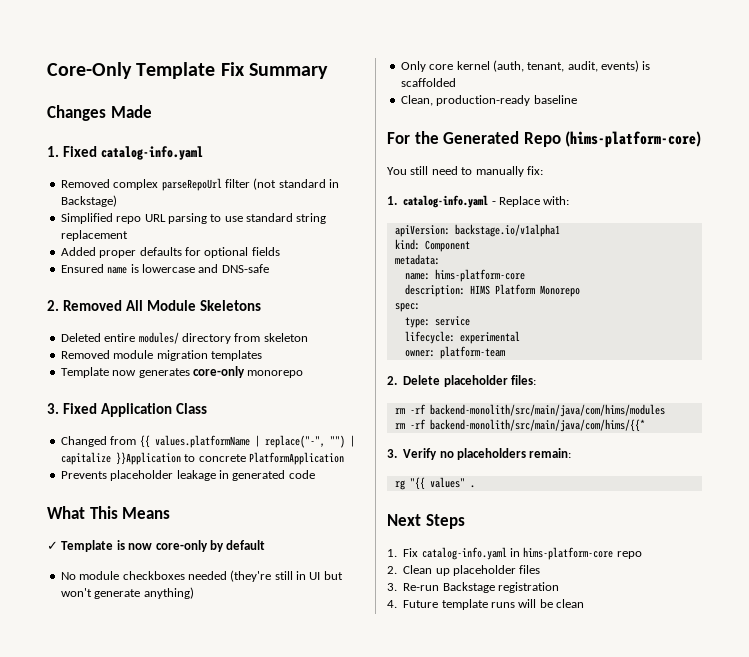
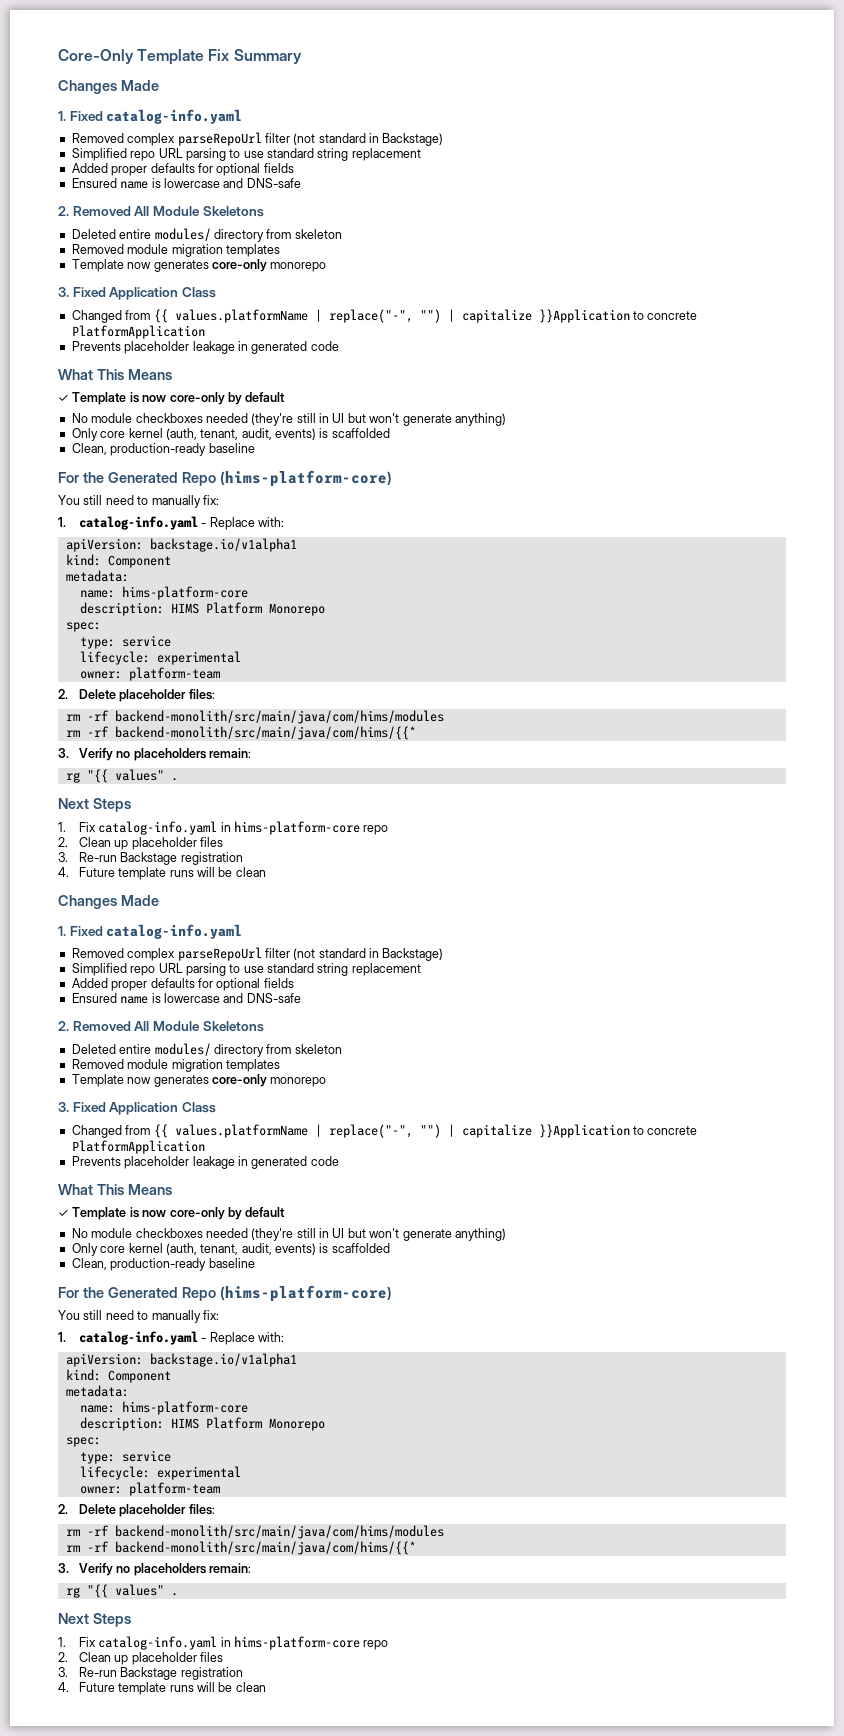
(585, 603) none -> [58,895,159,909] [58,924,243,939] [71,947,444,961] [71,963,421,976] [71,978,294,991] [71,993,301,1004] [58,1021,264,1032] [71,1043,342,1057] [71,1059,280,1072] [71,1074,327,1087] [58,1102,216,1115] [71,1124,698,1138] [71,1140,205,1154] [71,1156,339,1169] [58,1184,172,1195] [58,1207,286,1220] [71,1228,506,1241] [71,1243,390,1256] [71,1258,255,1271] [58,1285,392,1302] [58,1310,219,1323] [58,1331,284,1345] [65,1353,297,1367] [65,1369,171,1383] [65,1385,129,1397] [79,1401,248,1415] [79,1417,325,1431] [65,1437,101,1447] [79,1450,171,1464] [79,1466,241,1480] [79,1482,220,1496] [58,1504,215,1517] [65,1525,444,1539] [65,1541,416,1555] [58,1563,251,1576] [65,1584,178,1598] [58,1613,131,1627] [58,1636,389,1650] [58,1652,223,1665] [58,1667,243,1680] [58,1682,266,1695] // Changes Made // 1. Fixed catalog-info.yaml // Removed complex parseRepoUrl filter (not standard in Backstage) // Simplified repo URL parsing to use standard string replacement // Added proper defaults for optional fields // Ensured name is lowercase and DNS-safe // 2. Removed All Module Skeletons // Deleted entire modules/ directory from skeleton // Removed module migration templates // Template now generates core-only monorepo // 3. Fixed Application Class // Changed from {{ values.platformName | replace("-", "") | capitalize }}Application to concrete PlatformApplication // Prevents placeholder leakage in generated code // What This Means // ✓ Template is now core-only by default // No module checkboxes needed (they're still in UI but won't generate anything) // Only core kernel (auth, tenant, audit, events) is scaffolded // Clean, production-ready baseline // For the Generated Repo (hims-platform-core) // You still need to manually fix: // 1. catalog-info.yaml - Replace with: // apiVersion: backstage.io/v1alpha1 // kind: Component // metadata: // name: hims-platform-core // description: HIMS Platform Monorepo // spec: // type: service // lifecycle: experimental // owner: platform-team // 2. Delete placeholder files: // rm -rf backend-monolith/src/main/java/com/hims/modules // rm -rf backend-monolith/src/main/java/com/hims/{{* // 3. Verify no placeholders remain: // rg "{{ values" . // Next Steps // 1. Fix catalog-info.yaml in hims-platform-core repo // 2. Clean up placeholder files // 3. Re-run Backstage registration // 4. Future template runs will be clean

